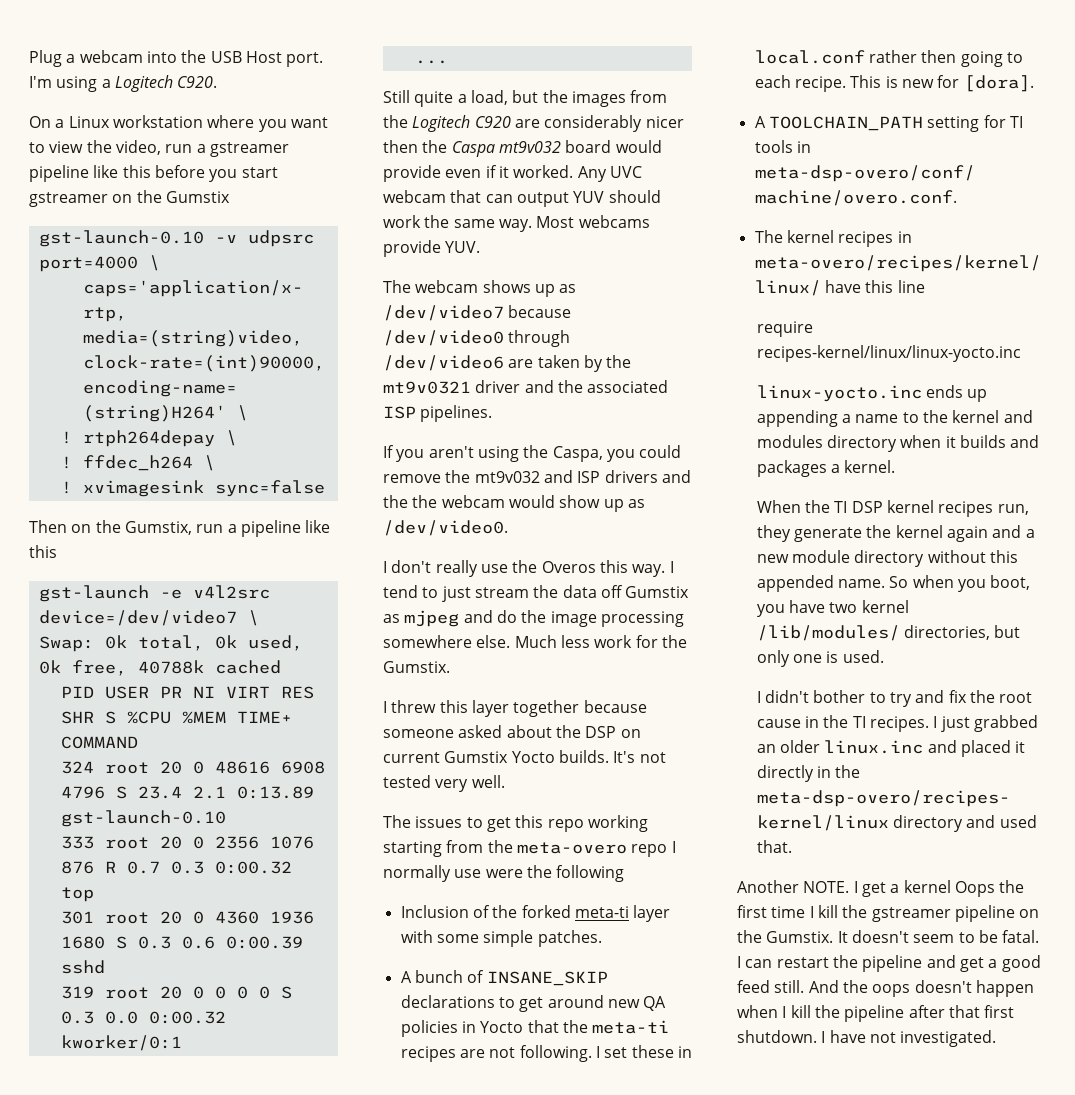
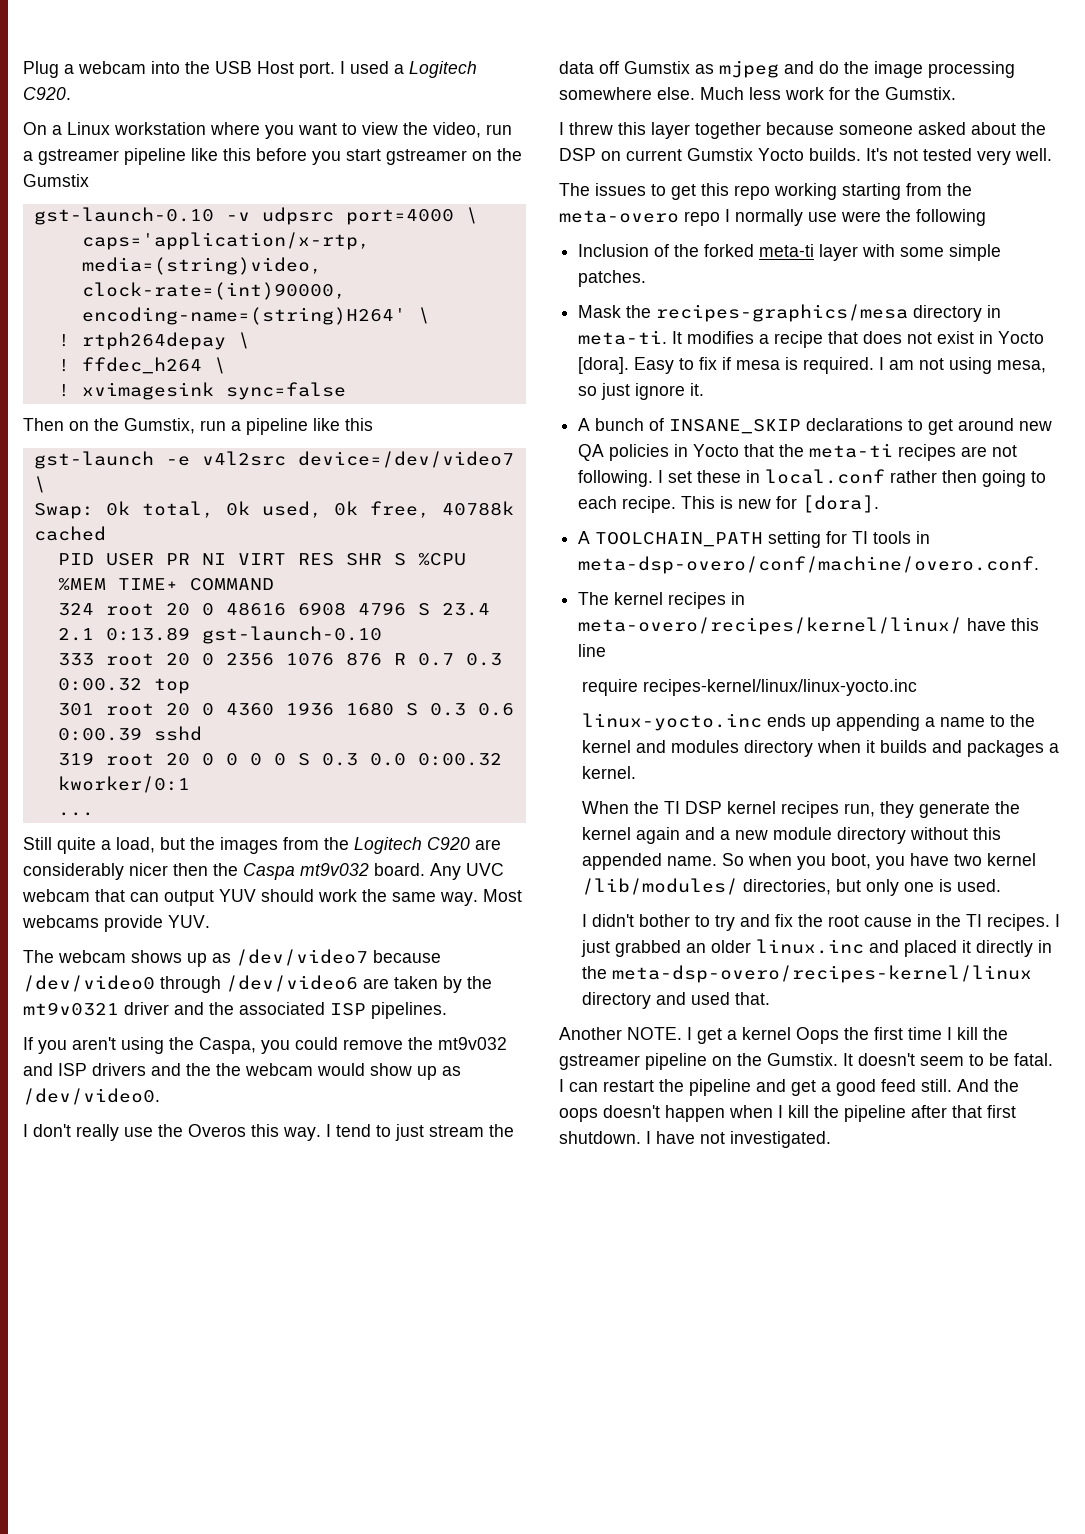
[29,76,98,92] I'm using -> [340,61,389,74] I used
[565,140,662,153] [383,165,574,182] board would provide even if it worked. -> [374,863,425,876] board.
(602, 938) none -> [578,304,1002,322] [578,330,1045,348] [578,357,1047,374] [578,383,705,400] // Mask the recipes-graphics/mesa directory in meta-ti. It modifies a recipe that does not exist in Yocto [dora]. Easy to fix if mesa is required. I am not using mesa, so just ignore it.

